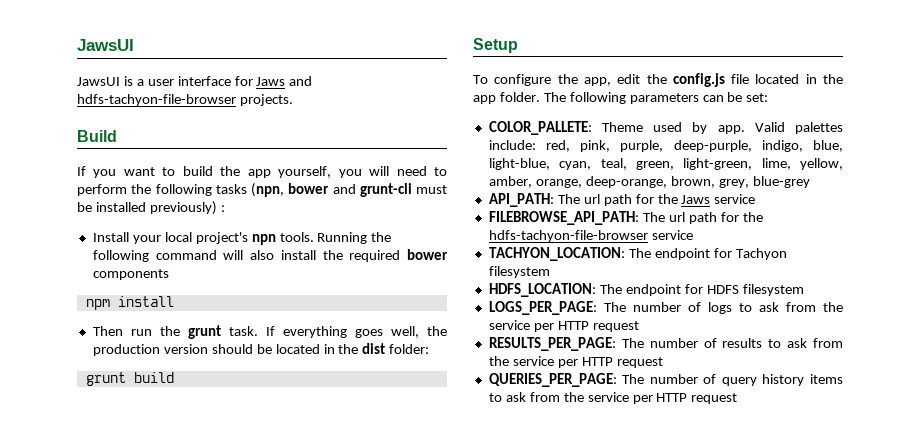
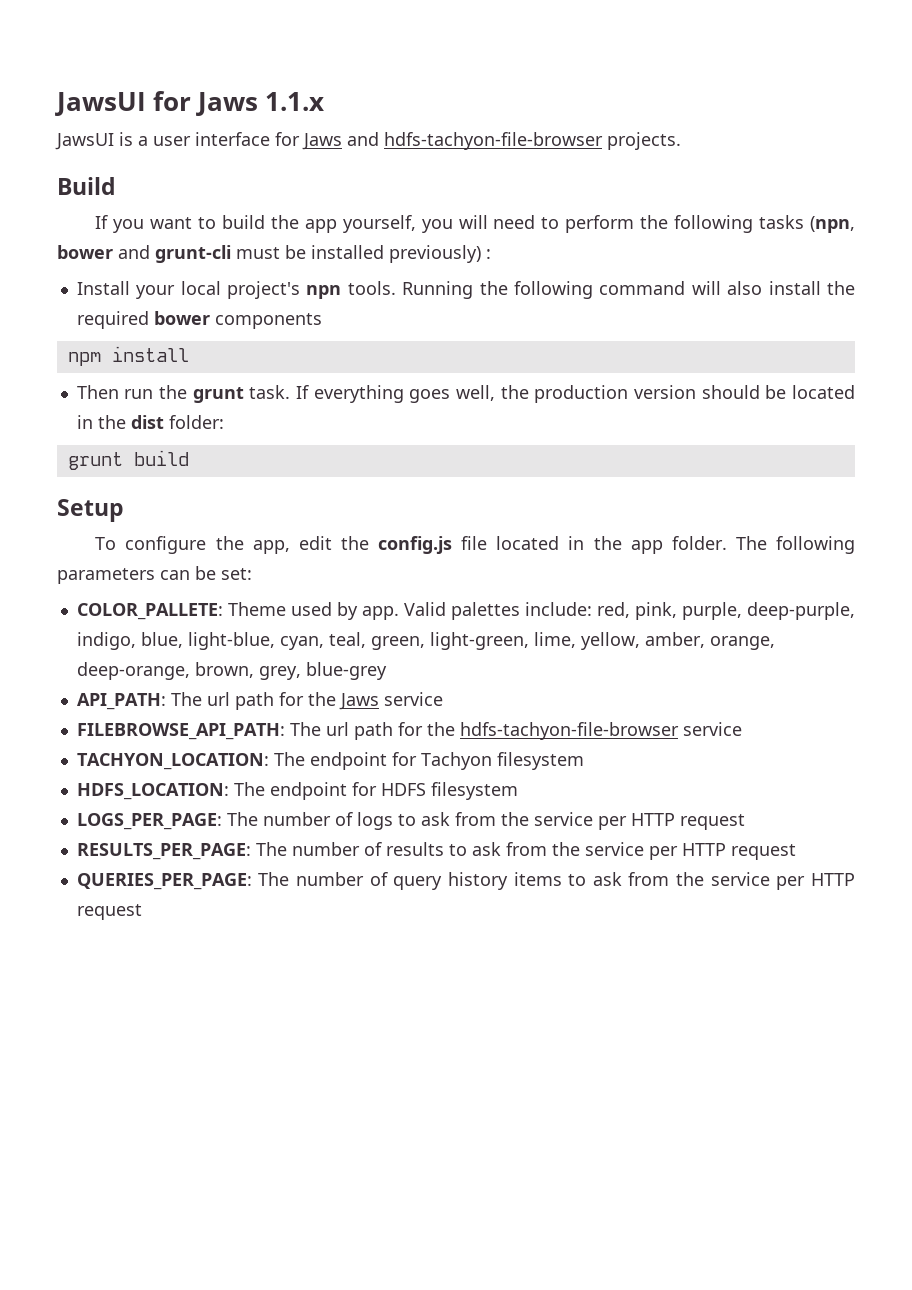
[77,39,134,51] JawsUI -> [55,91,324,116] JawsUI for Jaws 1.1.x

